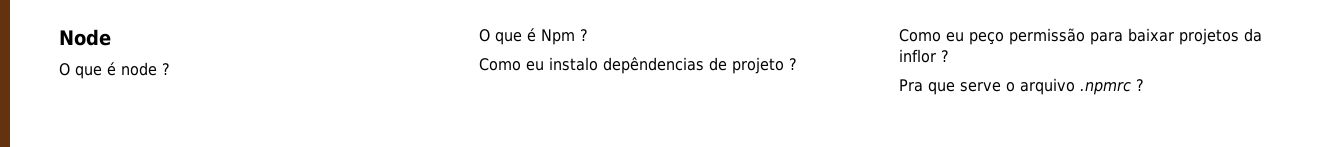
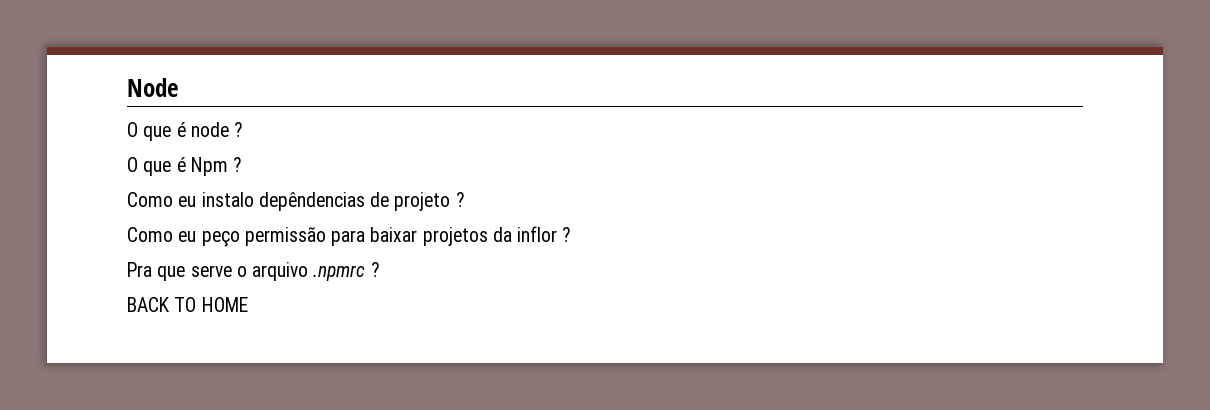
(1144, 85) none -> [127,297,248,312] // BACK TO HOME

